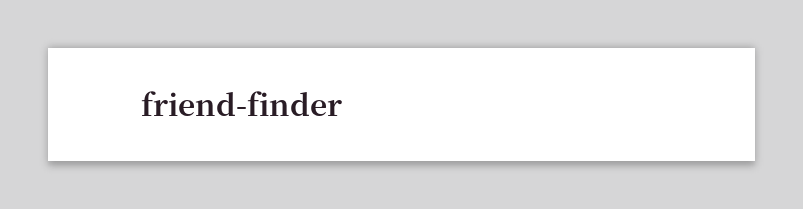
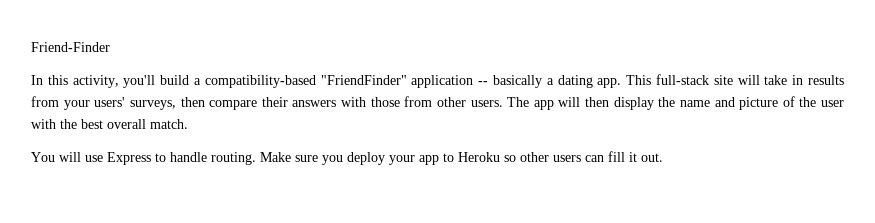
[141,91,342,116] friend-finder -> [31,42,110,52] [31,74,844,88] [31,96,844,110] [31,119,188,129] [31,151,663,165] Friend-Finder // In this activity, you'll build a compatibility-based "FriendFinder" application -- basically a dating app. This full-stack site will take in results from your users' surveys, then compare their answers with those from other users. The app will then display the name and picture of the user with the best overall match. // You will use Express to handle routing. Make sure you deploy your app to Heroku so other users can fill it out.

